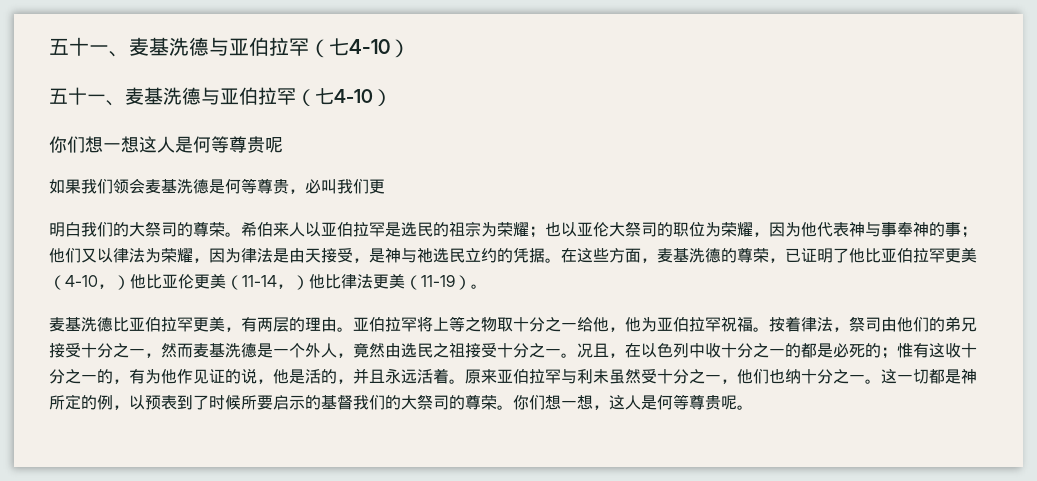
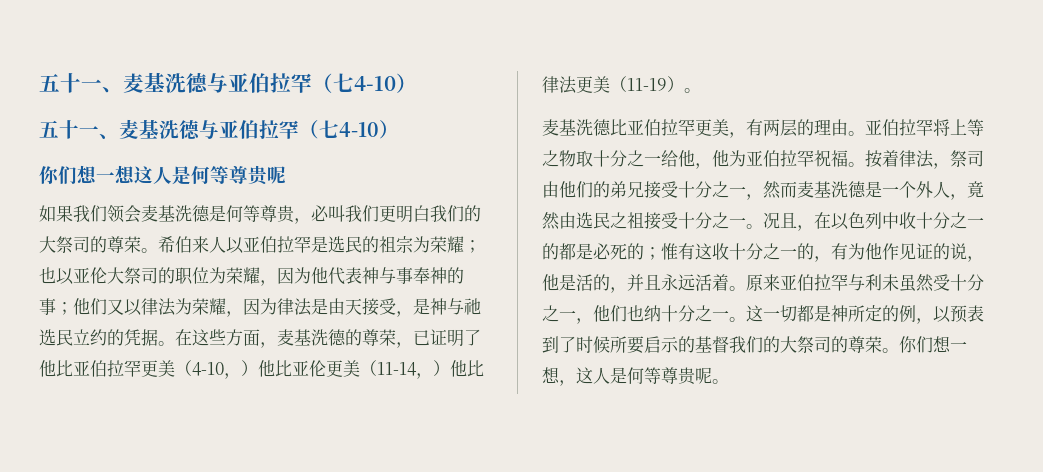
(385, 186) // -> (396, 213) none

